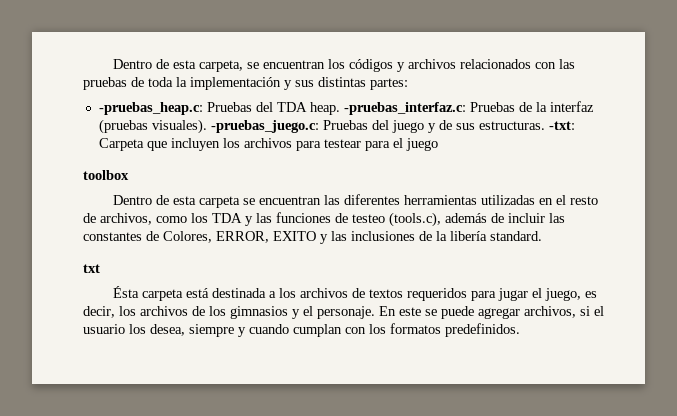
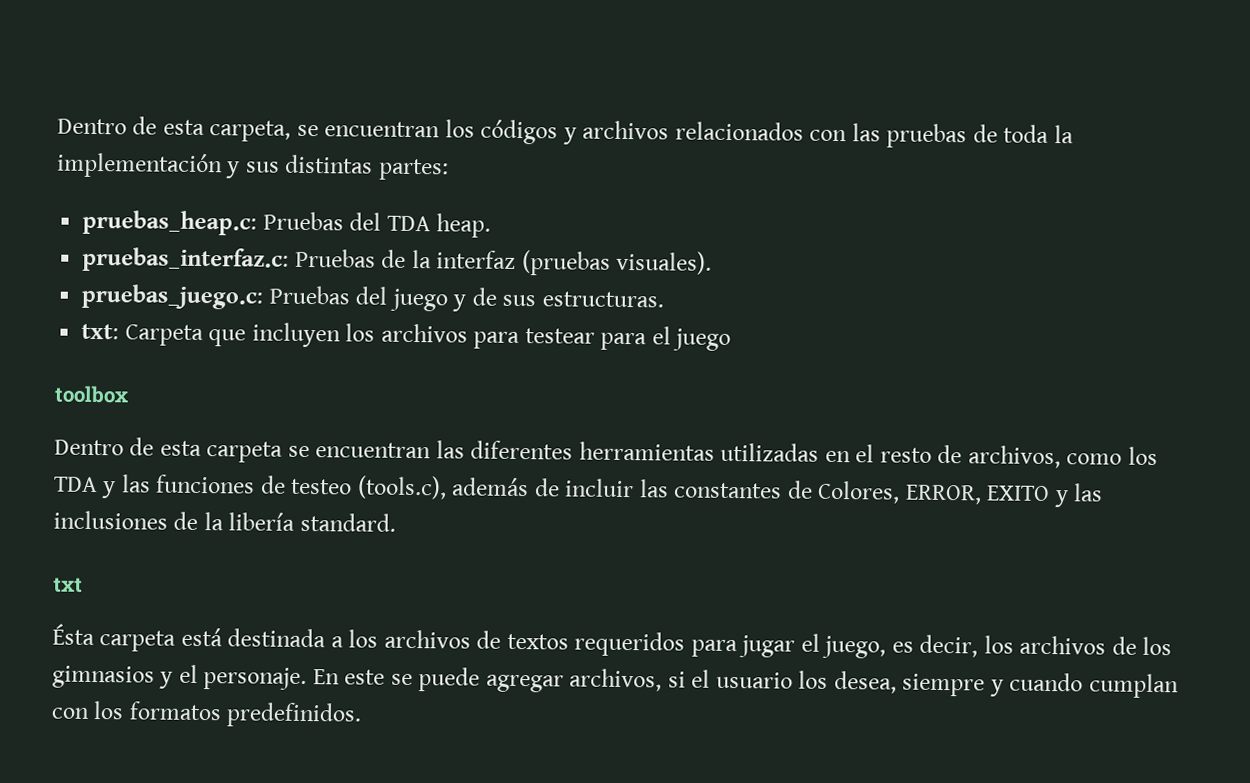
[98,102,203,115] -pruebas_heap.c: -> [82,209,258,236] pruebas_heap.c:
[343,102,466,115] -pruebas_interfaz.c: -> [82,246,290,273] // pruebas_interfaz.c:
[210,120,319,133] -pruebas_juego.c: -> [81,283,264,310] // pruebas_juego.c:
[548,121,575,130] -txt: -> [81,323,120,340] // txt:

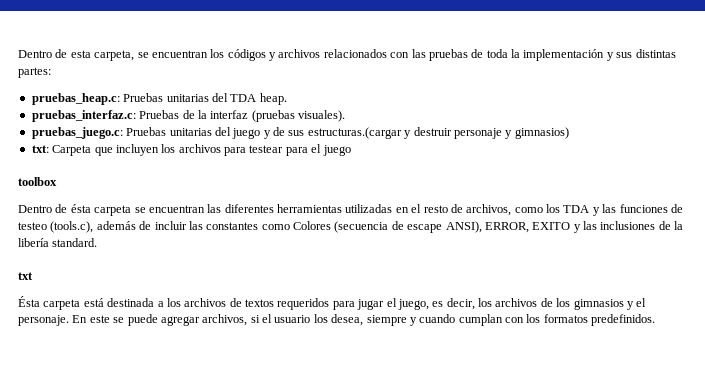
(344, 221) none -> [166,94,209,102] unitarias
(350, 295) none -> [169,128,212,136] unitarias
[541,291,664,308] estructuras. -> [307,127,569,139] estructuras.(cargar y destruir personaje y gimnasios)
[159,440,202,457] esta -> [70,204,91,213] ésta
[786,480,901,504] de Colores, -> [261,221,482,233] como Colores (secuencia de escape ANSI),

